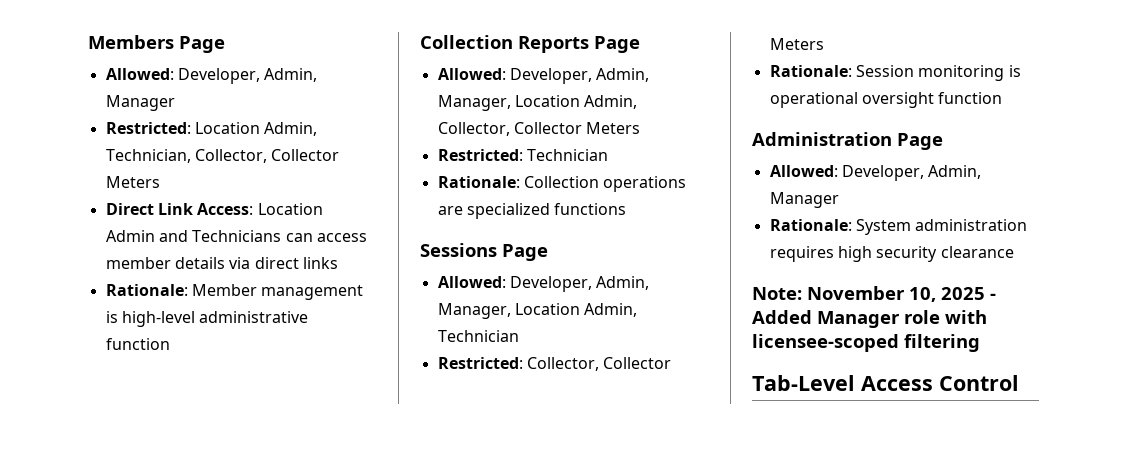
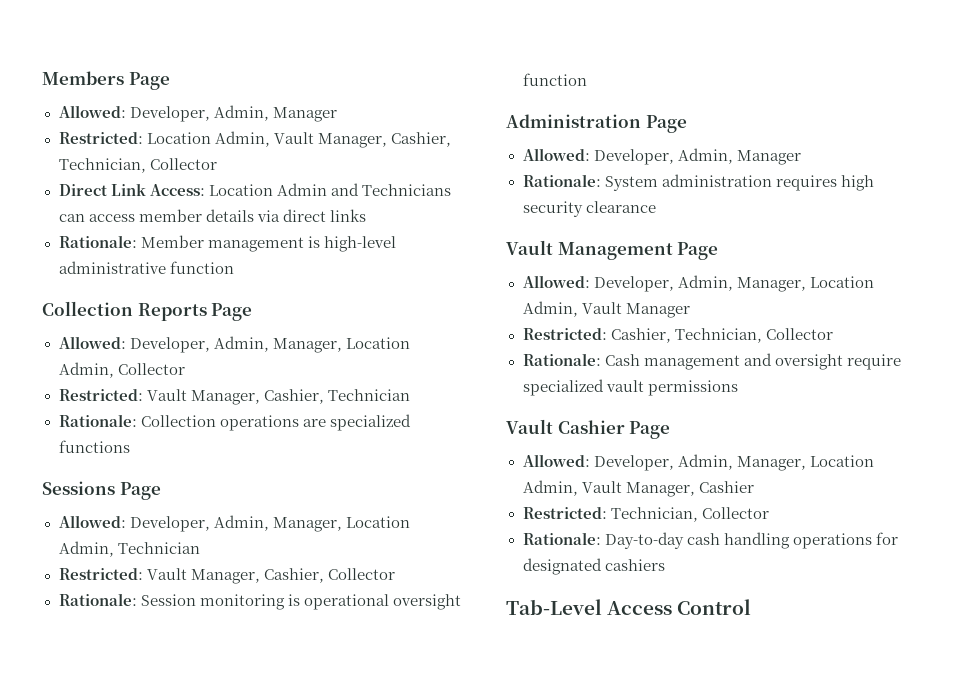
[105,149,340,163] [105,176,160,188] Technician, Collector, Collector Meters -> [273,132,451,148] [58,158,217,173] Vault Manager, Cashier, Technician, Collector
[437,122,641,136] [437,149,523,161] Collector, Collector Meters // Restricted: -> [117,363,185,375] [58,389,324,405] Collector // Restricted: Vault Manager, Cashier,
[526,357,672,371] [769,38,824,50] Collector, Collector Meters -> [146,568,395,584] Vault Manager, Cashier, Collector
[752,286,996,302] [752,310,987,328] [752,334,980,352] Note: November 10, 2025 - Added Manager role with licensee-scoped filtering -> [506,240,719,260] [522,275,874,292] [522,301,690,318] [522,328,833,343] [522,353,901,370] [522,379,738,396] [506,419,671,439] [522,454,874,471] [522,480,754,497] [522,507,769,522] [522,532,898,549] [522,558,665,575] Vault Management Page // Allowed: Developer, Admin, Manager, Location Admin, Vault Manager // Restricted: Cashier, Technician, Collector // Rationale: Cash management and oversight require specialized vault permissions // Vault Cashier Page // Allowed: Developer, Admin, Manager, Location Admin, Vault Manager, Cashier // Restricted: Technician, Collector // Rationale: Day-to-day cash handling operations for designated cashiers

